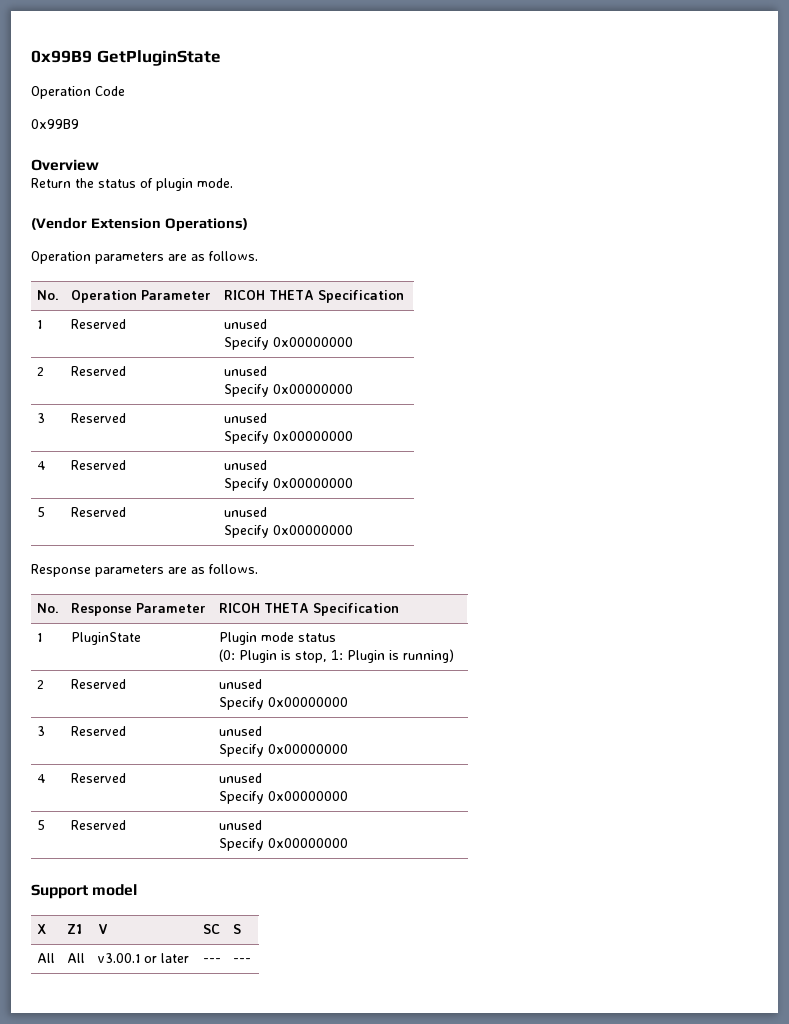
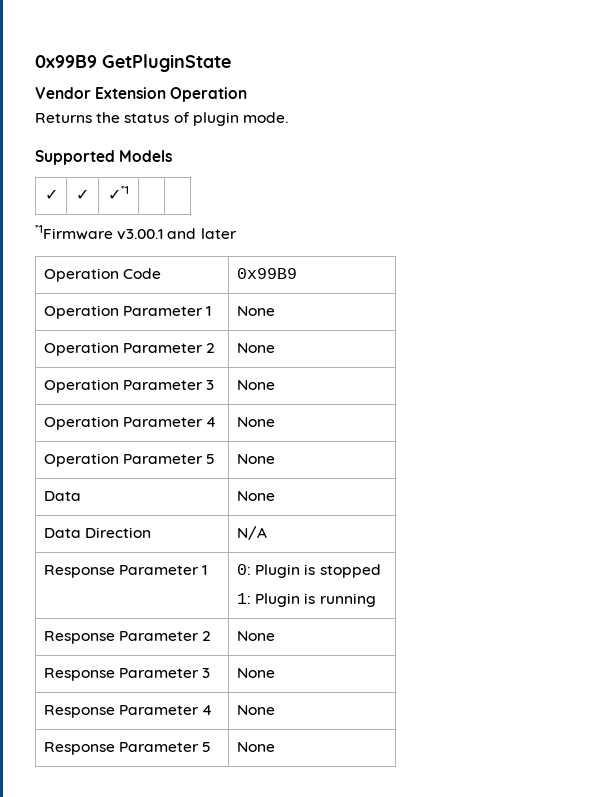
[31,86,125,99] [31,119,79,129] [31,159,99,171] [31,178,71,188] Operation Code // 0x99B9 // Overview // Return -> [35,87,248,102] [35,113,92,123] Vendor Extension Operation // Returns
[31,217,248,232] [31,251,258,264] [36,290,59,300] [70,290,211,303] [223,290,404,303] [36,320,42,329] [70,319,126,329] [223,319,267,329] [223,337,353,350] [36,367,44,376] [70,366,126,376] [223,366,267,376] [223,384,353,397] [36,413,45,423] [70,413,126,423] [223,413,267,423] [223,431,353,444] [36,461,46,470] [70,460,126,470] [223,460,267,470] [223,478,353,491] [36,507,45,517] [70,507,126,517] [223,507,267,517] [223,525,353,538] [31,564,258,577] [36,603,59,613] [70,603,206,616] [218,603,399,616] [36,633,42,642] [70,632,141,645] [218,632,336,645] [218,649,327,663] (Vendor Extension Operations) // Operation parameters are as follows. // No. | Operation Parameter | RICOH THETA Specification // 1 | Reserved | unused // Specify 0x00000000 // 2 | Reserved | unused // Specify 0x00000000 // 3 | Reserved | unused // Specify 0x00000000 // 4 | Reserved | unused // Specify 0x00000000 // 5 | Reserved | unused // Specify 0x00000000 // Response parameters are as follows. // No. | Response Parameter | RICOH THETA Specification // 1 | PluginState | Plugin mode status // (0: Plugin is stop, -> [35,150,173,165] [44,189,58,200] [76,189,89,200] [108,186,129,200] [35,225,237,240] [43,268,162,282] [236,268,297,279] [43,305,212,319] [236,306,275,316] [43,342,216,356] [236,343,275,353] [43,379,215,393] [236,380,275,390] [43,416,217,430] [236,417,275,427] [43,453,216,467] [236,454,275,464] [43,491,81,501] [236,491,275,501] [43,527,152,538] [236,526,267,540] [43,565,208,578] [236,564,381,578] Supported Models // ✓ | ✓ | ✓*1 | | // *1Firmware v3.00.1 and later // Operation Code | 0x99B9 // Operation Parameter 1 | None // Operation Parameter 2 | None // Operation Parameter 3 | None // Operation Parameter 4 | None // Operation Parameter 5 | None // Data | None // Data Direction | N/A // Response Parameter 1 | 0: Plugin is stopped //
[402,649,454,663] [36,680,44,689] [70,679,126,689] [218,679,262,689] [218,697,348,710] [36,726,45,736] [70,726,126,736] [218,726,262,736] [218,744,348,757] [36,774,46,783] [70,773,126,783] [218,773,262,783] [218,791,348,804] [36,820,45,830] [70,820,126,830] [218,820,262,830] [218,838,348,851] [31,884,138,899] [36,924,46,934] [66,924,82,934] [97,924,108,934] [202,924,220,934] [232,924,241,934] [36,953,55,963] [66,953,85,963] [97,953,189,963] [202,958,221,963] [232,958,251,963] running) // 2 | Reserved | unused // Specify 0x00000000 // 3 | Reserved | unused // Specify 0x00000000 // 4 | Reserved | unused // Specify 0x00000000 // 5 | Reserved | unused // Specify 0x00000000 // Support model // X | Z1 | V | SC | S // All | All | v3.00.1 or later | --- | --- -> [319,593,376,607] [43,631,212,644] [236,631,275,641] [43,668,211,681] [236,668,275,678] [43,705,213,718] [236,705,275,715] [43,742,212,755] [236,742,275,752] running // Response Parameter 2 | None // Response Parameter 3 | None // Response Parameter 4 | None // Response Parameter 5 | None

